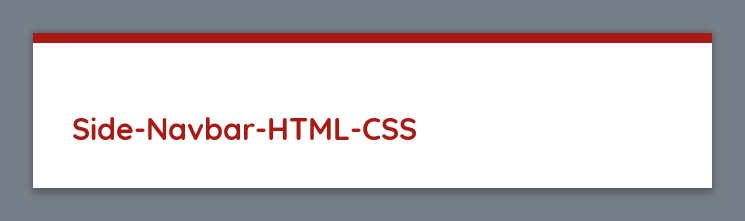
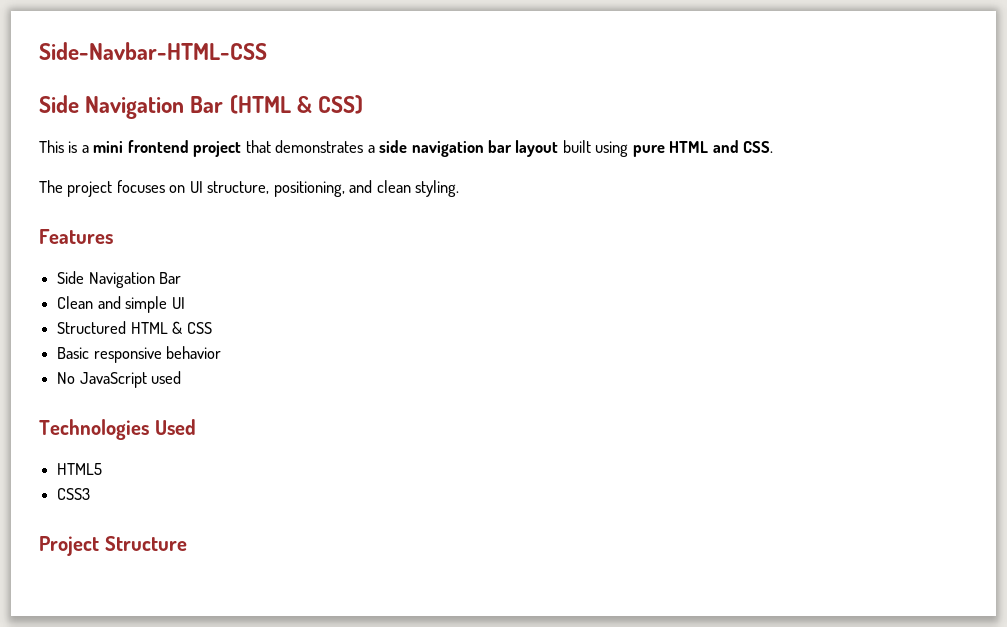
(417, 128) none -> [39,95,364,119] [39,140,774,157] [39,180,460,197] [39,229,113,244] [57,271,182,288] [57,296,185,313] [57,321,212,334] [57,346,222,363] [57,371,182,388] [39,419,196,440] [57,463,103,475] [57,488,91,500] [39,536,187,556] // Side Navigation Bar (HTML & CSS) // This is a mini frontend project that demonstrates a side navigation bar layout built using pure HTML and CSS. // The project focuses on UI structure, positioning, and clean styling. // Features // Side Navigation Bar // Clean and simple UI // Structured HTML & CSS // Basic responsive behavior // No JavaScript used // Technologies Used // HTML5 // CSS3 // Project Structure

